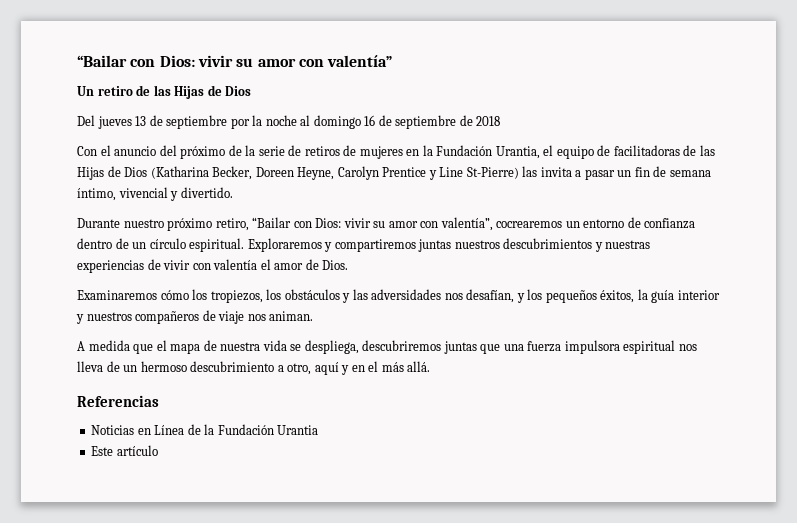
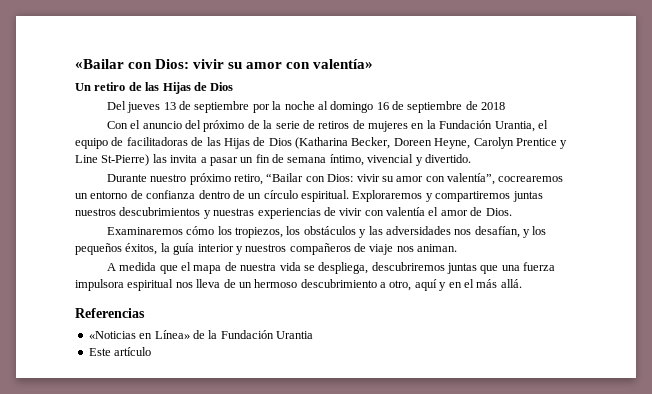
[77,55,393,67] “Bailar con Dios: vivir su amor con valentía” -> [75,59,374,69] «Bailar con Dios: vivir su amor con valentía»
[91,425,185,435] Noticias en Línea -> [88,330,190,339] «Noticias en Línea»

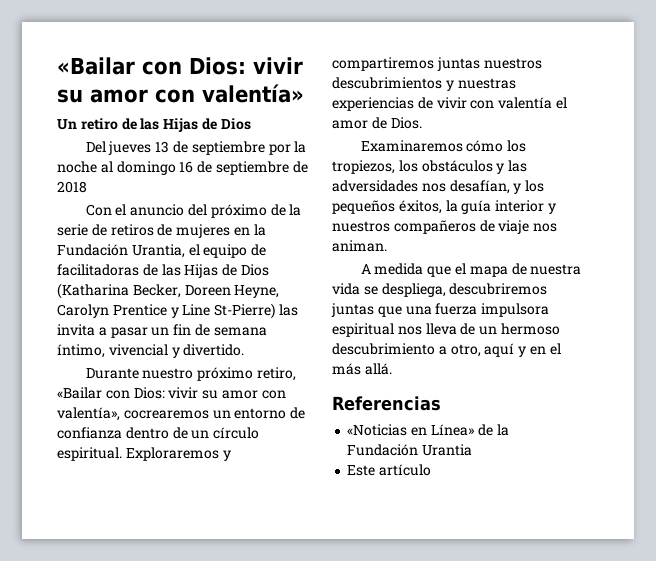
[266,173,496,185] “Bailar con Dios: vivir su amor con valentía”, -> [57,387,286,399] [57,407,120,421] «Bailar con Dios: vivir su amor con valentía»,

